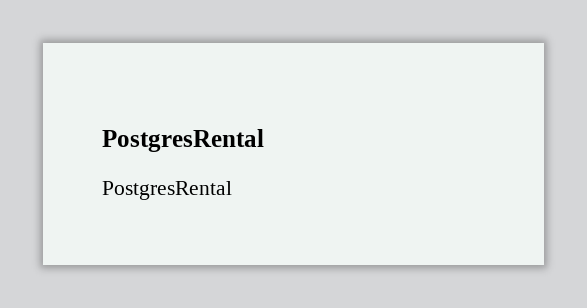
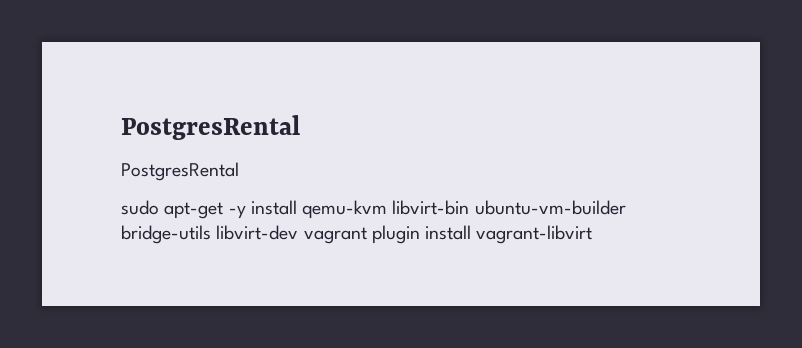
(232, 190) none -> [121,200,626,219] [121,225,593,244] // sudo apt-get -y install qemu-kvm libvirt-bin ubuntu-vm-builder bridge-utils libvirt-dev vagrant plugin install vagrant-libvirt

